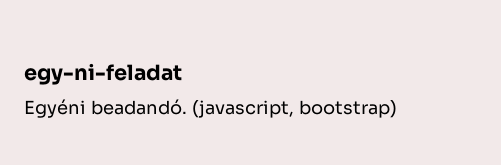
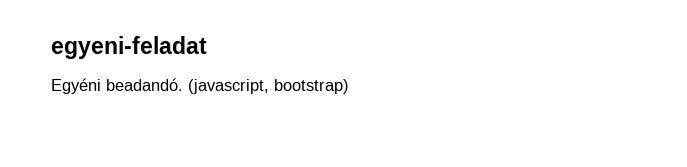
[24,63,182,85] egy-ni-feladat -> [51,36,207,59] egyeni-feladat

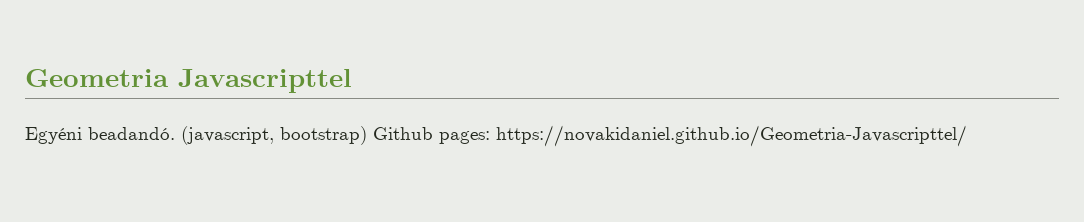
[51,36,207,59] egyeni-feladat -> [25,69,352,93] Geometria Javascripttel
(349, 86) none -> [373,125,967,147] Github pages: https://novakidaniel.github.io/Geometria-Javascripttel/

